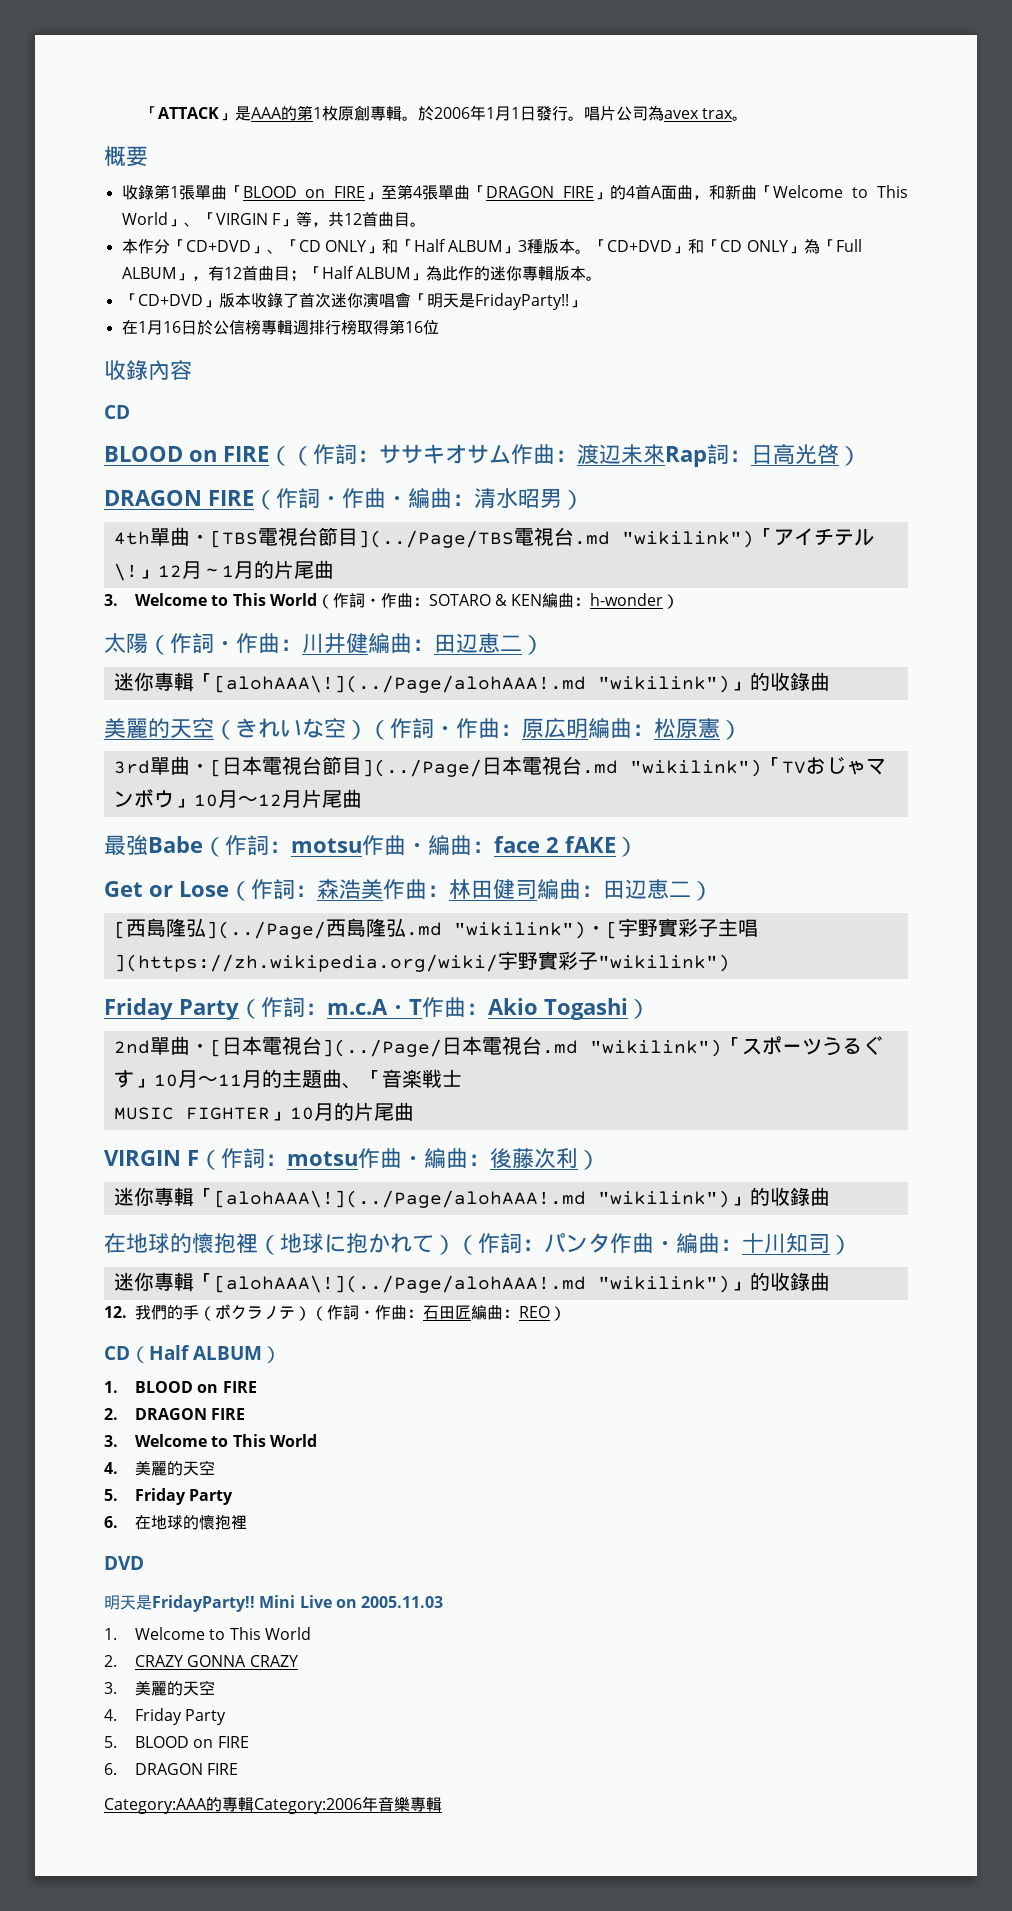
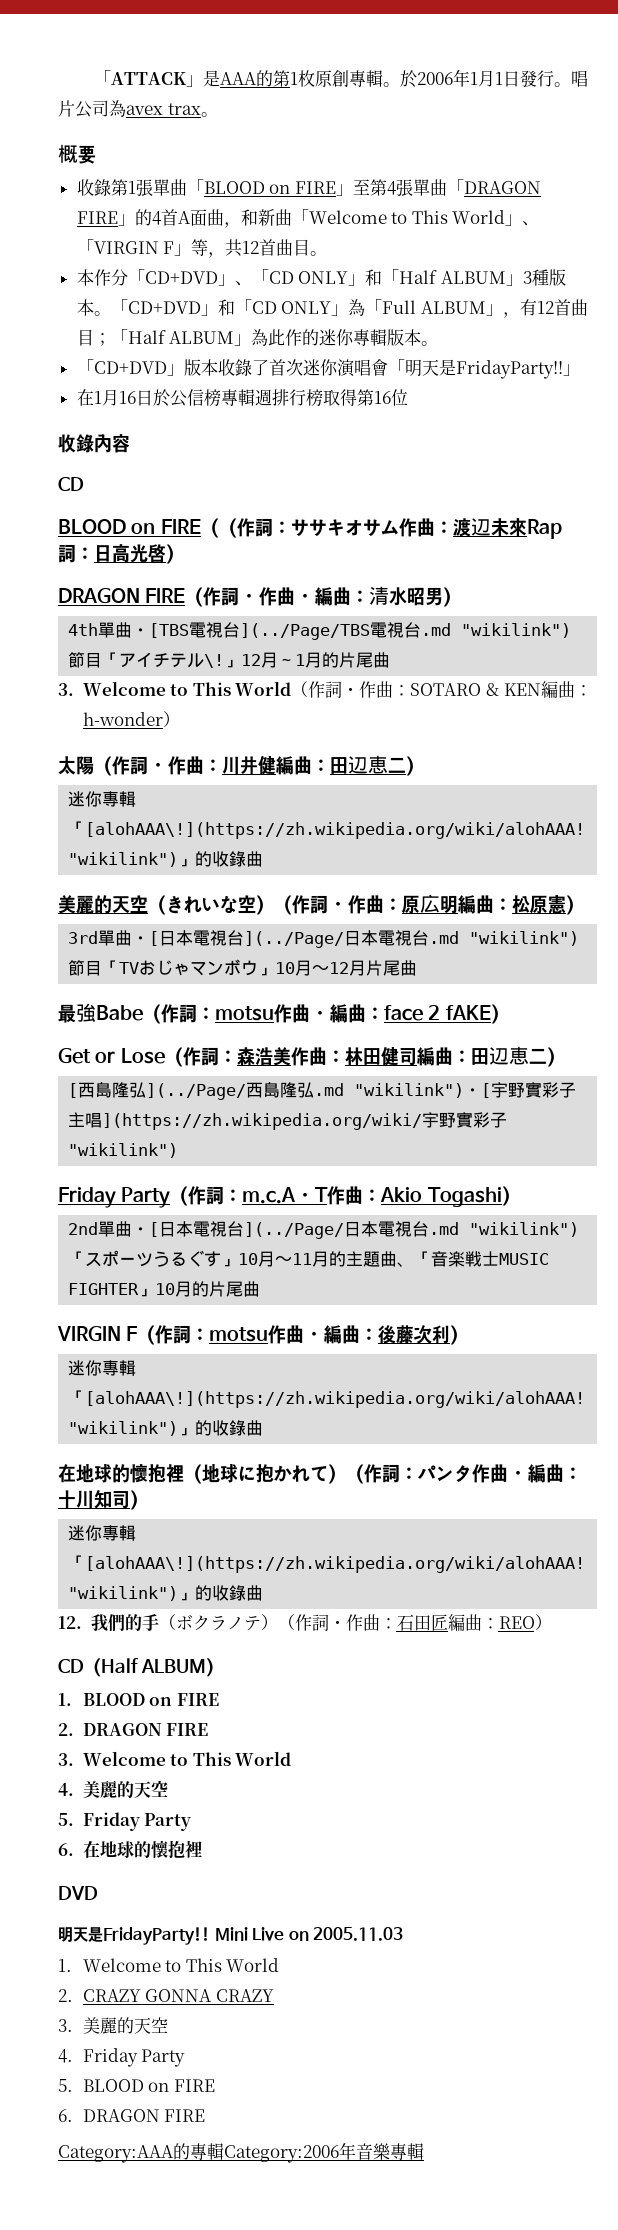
[317,527,358,546] 節目 -> (241, 630) none
(754, 539) none -> [68,652,103,668] 節目
[213,675,586,693] [alohAAA\!](../Page/alohAAA!.md -> [85,822,586,839] [alohAAA\!](https://zh.wikipedia.org/wiki/alohAAA!
[321,756,762,777] 節目](../Page/日本電視台.md "wikilink") -> [244,930,580,948] [68,960,103,976] ](../Page/日本電視台.md "wikilink")節目
(462, 1078) // -> (500, 1258) none
[213,1190,586,1208] [alohAAA\!](../Page/alohAAA!.md -> [85,1391,586,1408] [alohAAA\!](https://zh.wikipedia.org/wiki/alohAAA!
[213,1275,586,1293] [alohAAA\!](../Page/alohAAA!.md -> [85,1556,586,1573] [alohAAA\!](https://zh.wikipedia.org/wiki/alohAAA!

